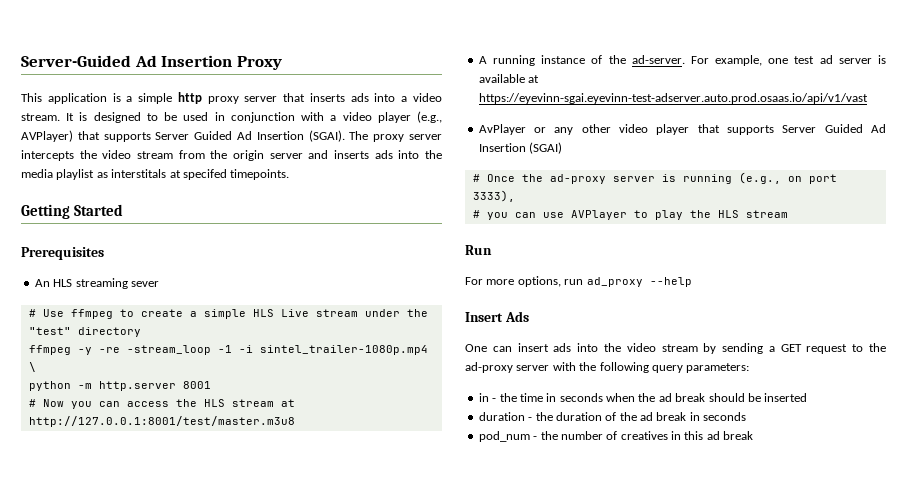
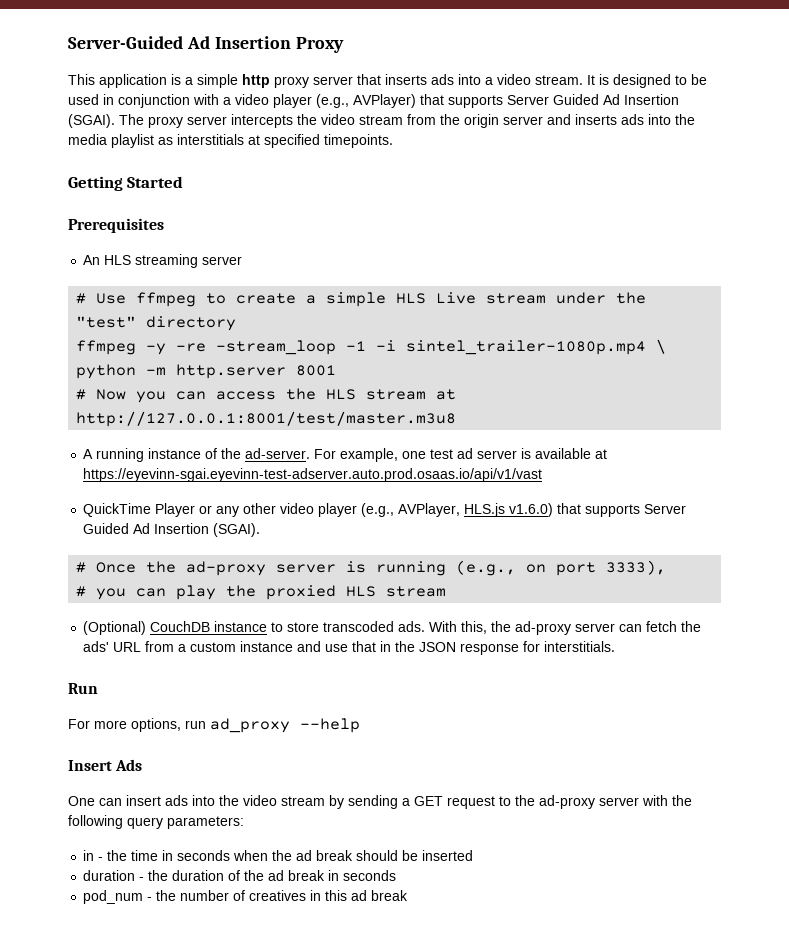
[111,169,227,180] interstitals at specifed -> [177,134,320,148] interstitials at specified
[130,281,159,287] sever -> [202,256,243,265] server
[478,124,526,135] AvPlayer -> [83,503,196,517] QuickTime Player
[697,124,886,135] [478,142,563,154] that supports Server Guided Ad Insertion (SGAI) -> [361,503,687,517] [83,523,261,537] (e.g., AVPlayer, HLS.js v1.6.0) that supports Server Guided Ad Insertion (SGAI).
[542,210,648,220] use AVPlayer to -> (167, 592) none
[717,210,788,218] HLS stream -> [266,585,447,600] [83,621,702,635] [83,641,616,655] proxied HLS stream // (Optional) CouchDB instance to store transcoded ads. With this, the ad-proxy server can fetch the ads' URL from a custom instance and use that in the JSON response for interstitials.

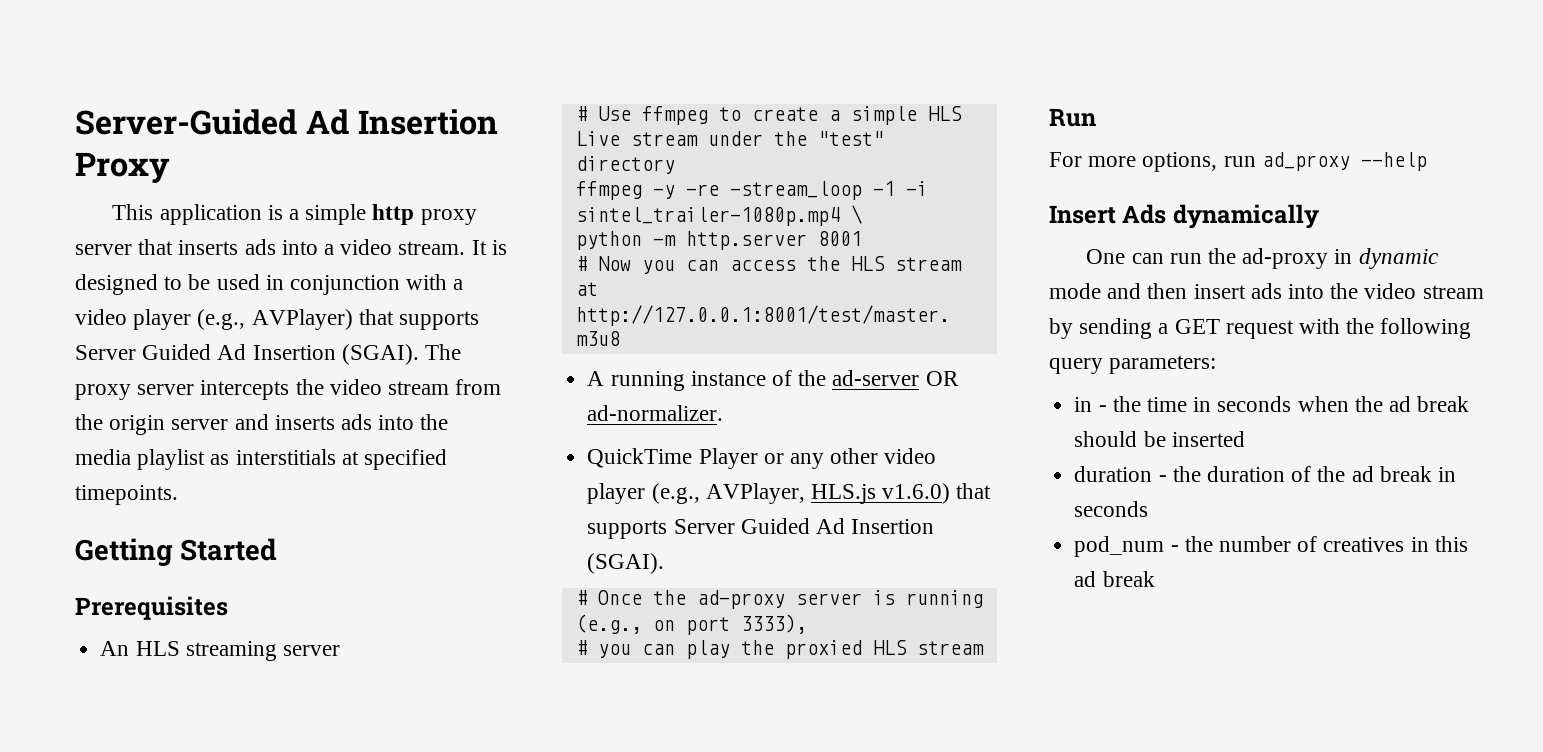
[245,448,608,462] [83,468,543,482] ad-server. For example, one test ad server is available at https://eyevinn-sgai.eyevinn-test-adserver.auto.prod.osaas.io/api/v1/vast -> [832,370,959,386] [587,405,724,421] ad-server OR ad-normalizer.
[83,621,702,635] [83,641,616,655] // (Optional) CouchDB instance to store transcoded ads. With this, the ad-proxy server can fetch the ads' URL from a custom instance and use that in the JSON response for interstitials. -> (984, 648) none
(143, 765) none -> [1172,204,1319,229] dynamically
(122, 802) none -> [1169,248,1438,269] [1049,283,1188,299] run the ad-proxy in dynamic mode and then
[499,795,639,809] to the ad-proxy server -> (1294, 329) none

